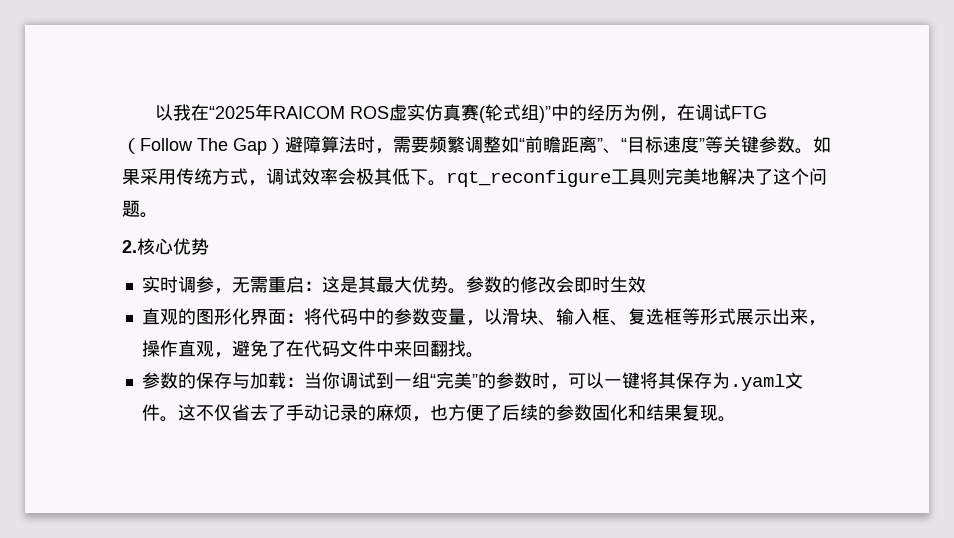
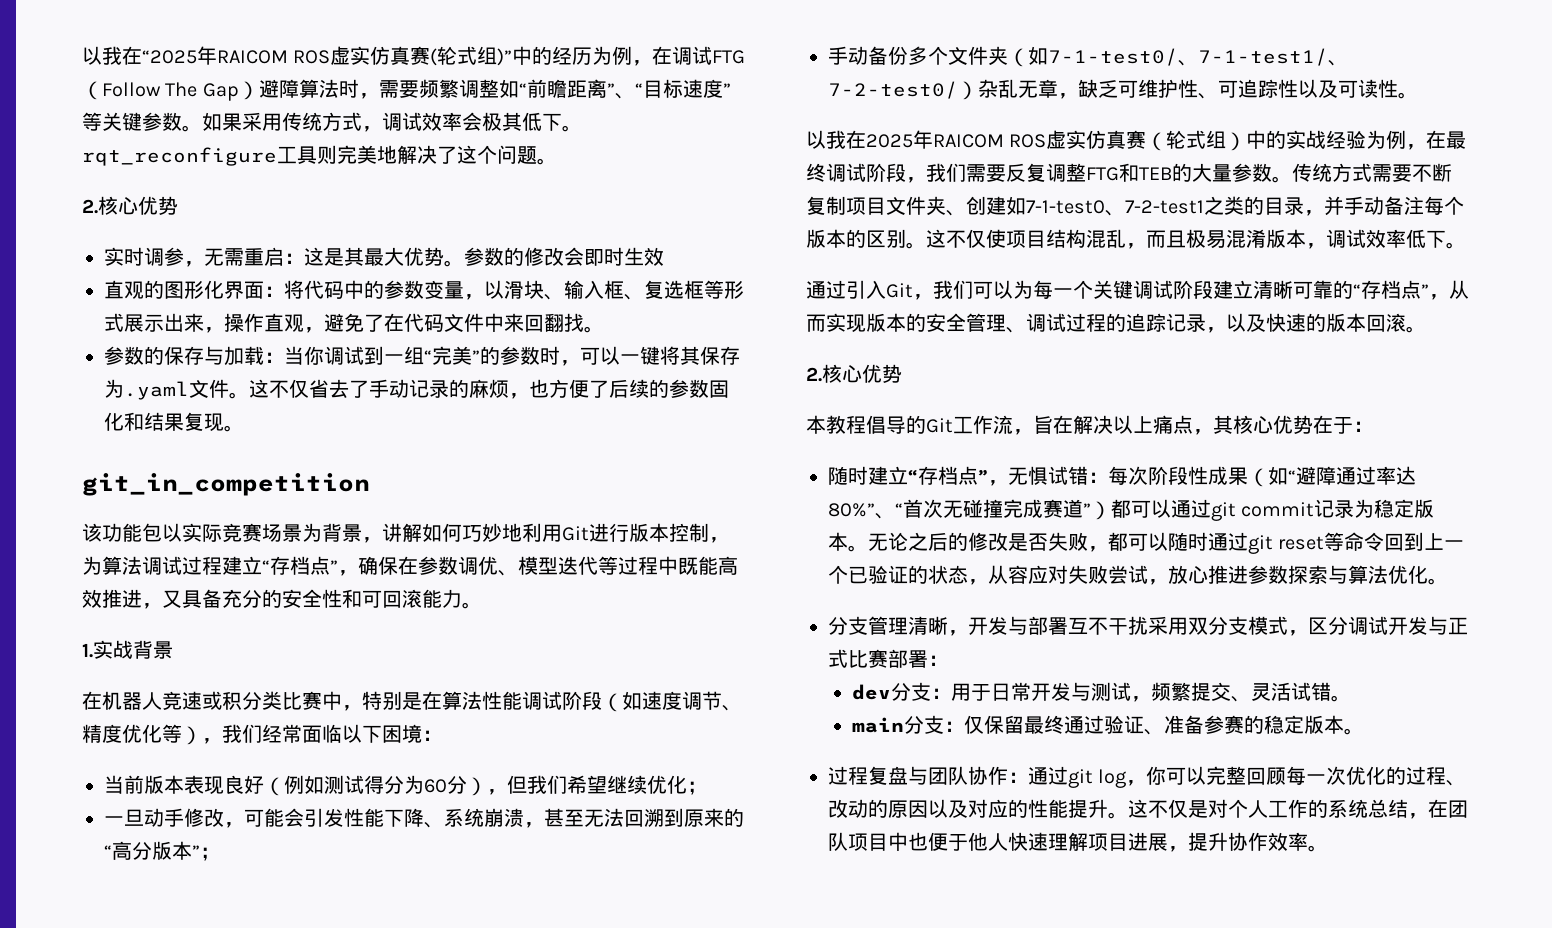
(736, 419) none -> [82,473,370,496] [82,523,729,543] [82,556,738,576] [82,589,482,609] [82,640,173,659] [82,691,742,712] [82,724,442,745] [104,775,707,796] [104,808,744,828] [104,841,220,861] [828,46,1348,67] [828,79,1418,100] [806,130,1467,151] [806,163,1452,183] [806,196,1464,216] [806,229,1466,249] [806,280,1469,300] [806,313,1426,333] [806,364,902,383] [806,415,1373,435] [828,466,1416,487] [828,499,1435,521] [828,532,1465,554] [828,565,1448,585] [828,616,1468,636] [828,649,948,668] [851,682,1351,702] [851,715,1364,735] [828,766,1467,788] [828,799,1468,819] [828,832,1328,852] // git_in_competition // 该功能包以实际竞赛场景为背景，讲解如何巧妙地利用Git进行版本控制，为算法调试过程建立“存档点”，确保在参数调优、模型迭代等过程中既能高效推进，又具备充分的安全性和可回滚能力。 // 1.实战背景 // 在机器人竞速或积分类比赛中，特别是在算法性能调试阶段（如速度调节、精度优化等），我们经常面临以下困境： // 当前版本表现良好（例如测试得分为60分），但我们希望继续优化； // 一旦动手修改，可能会引发性能下降、系统崩溃，甚至无法回溯到原来的“高分版本”； // 手动备份多个文件夹（如7-1-test0/、7-1-test1/、7-2-test0/）杂乱无章，缺乏可维护性、可追踪性以及可读性。 // 以我在2025年RAICOM ROS虚实仿真赛（轮式组）中的实战经验为例，在最终调试阶段，我们需要反复调整FTG和TEB的大量参数。传统方式需要不断复制项目文件夹、创建如7-1-test0、7-2-test1之类的目录，并手动备注每个版本的区别。这不仅使项目结构混乱，而且极易混淆版本，调试效率低下。 // 通过引入Git，我们可以为每一个关键调试阶段建立清晰可靠的“存档点”，从而实现版本的安全管理、调试过程的追踪记录，以及快速的版本回滚。 // 2.核心优势 // 本教程倡导的Git工作流，旨在解决以上痛点，其核心优势在于： // 随时建立“存档点”，无惧试错：每次阶段性成果（如“避障通过率达80%”、“首次无碰撞完成赛道”）都可以通过git commit记录为稳定版本。无论之后的修改是否失败，都可以随时通过git reset等命令回到上一个已验证的状态，从容应对失败尝试，放心推进参数探索与算法优化。 // 分支管理清晰，开发与部署互不干扰采用双分支模式，区分调试开发与正式比赛部署： // dev分支：用于日常开发与测试，频繁提交、灵活试错。 // main分支：仅保留最终通过验证、准备参赛的稳定版本。 // 过程复盘与团队协作：通过git log，你可以完整回顾每一次优化的过程、改动的原因以及对应的性能提升。这不仅是对个人工作的系统总结，在团队项目中也便于他人快速理解项目进展，提升协作效率。

